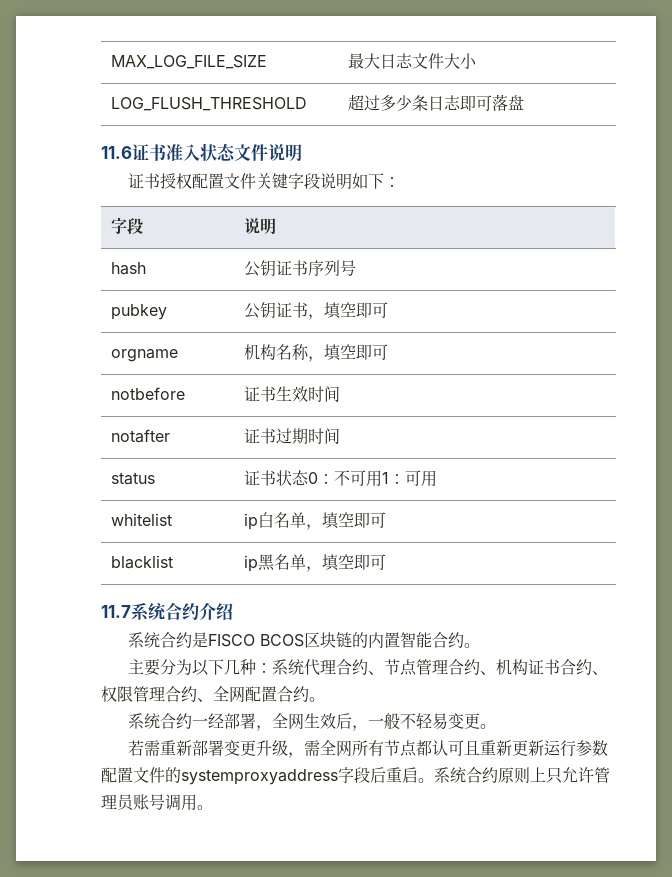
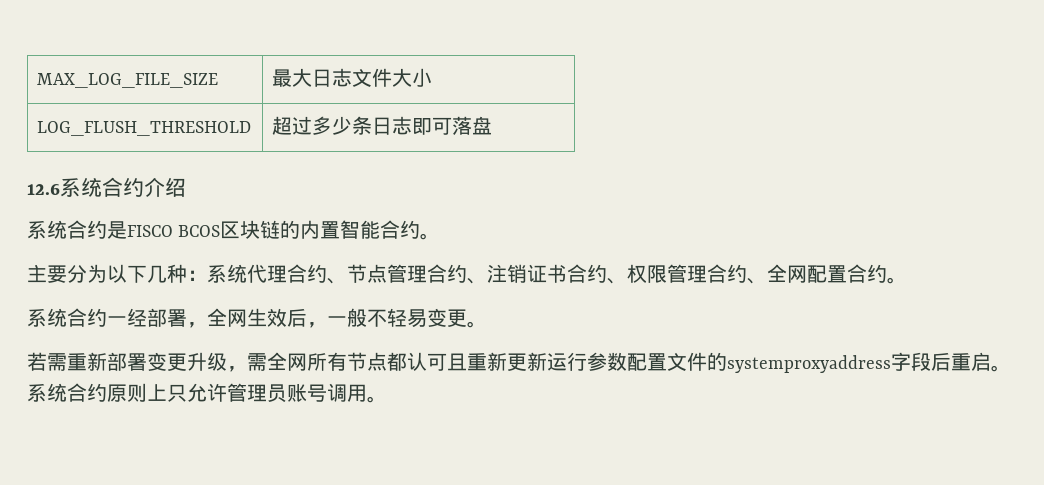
[101,143,302,161] [127,173,400,190] [111,218,144,234] [244,218,277,234] [111,262,147,275] [244,260,357,277] [111,304,168,320] [244,302,389,320] [111,349,179,362] [244,344,389,362] [111,387,186,400] [244,386,341,402] [111,429,171,443] [244,428,341,444] [111,472,156,485] [244,470,438,487] [111,513,173,526] [244,512,387,530] [111,555,174,569] [244,554,387,572] [101,605,131,618] 11.6证书准入状态文件说明 // 证书授权配置文件关键字段说明如下： // 字段 | 说明 // hash | 公钥证书序列号 // pubkey | 公钥证书，填空即可 // orgname | 机构名称，填空即可 // notbefore | 证书生效时间 // notafter | 证书过期时间 // status | 证书状态0：不可用1：可用 // whitelist | ip白名单，填空即可 // blacklist | ip黑名单，填空即可 // 11.7 -> [27,184,60,195] 12.6
[495,659,528,675] 机构 -> [487,264,527,283] 注销

